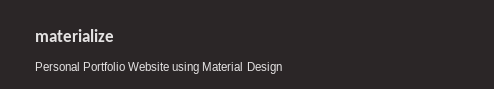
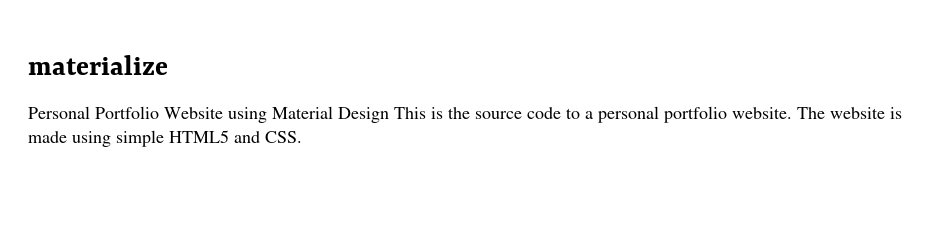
(282, 68) none -> [394,106,902,123] [28,130,302,147] This is the source code to a personal portfolio website. The website is made using simple HTML5 and CSS.

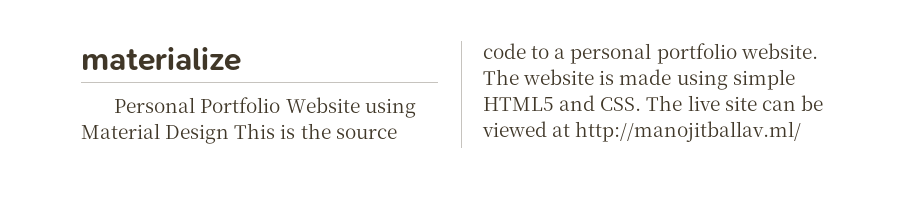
(302, 137) none -> [646,95,823,111] [482,121,802,142] The live site can be viewed at http://manojitballav.ml/

